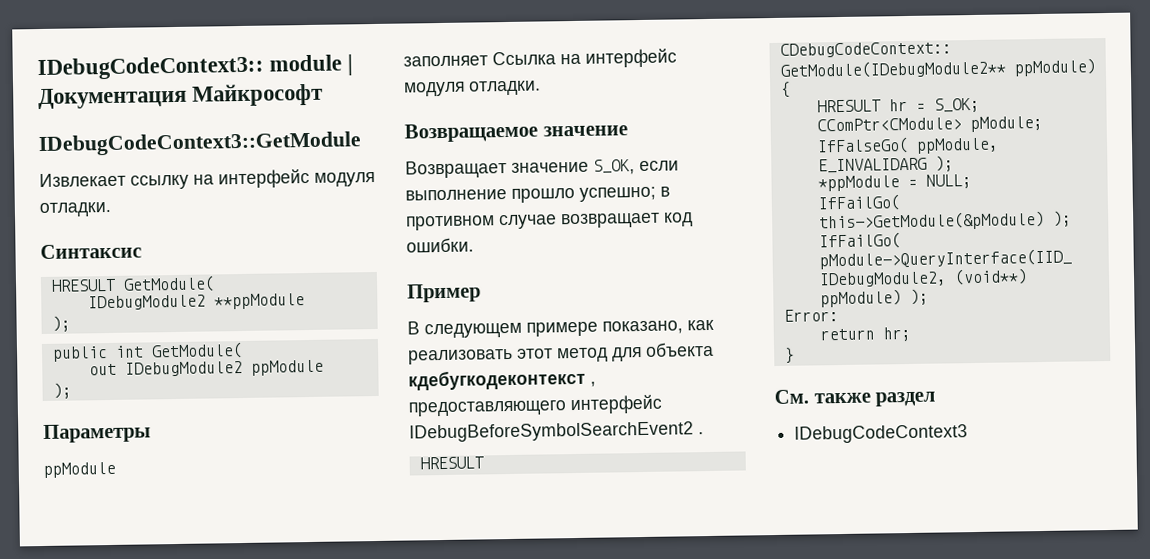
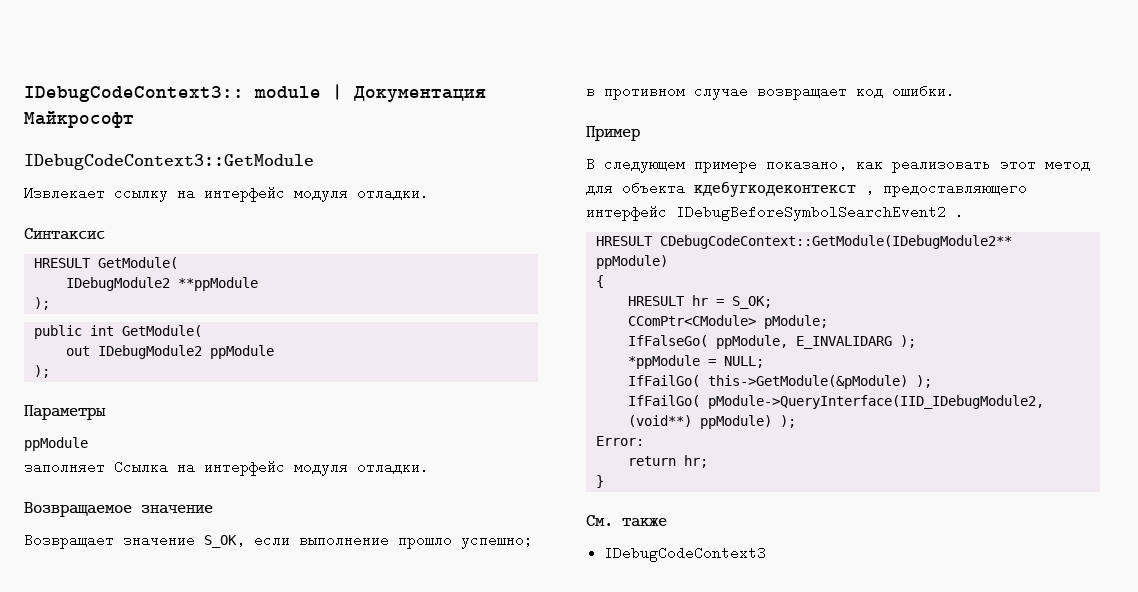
[875,391,937,407] раздел -> (667, 522) none

